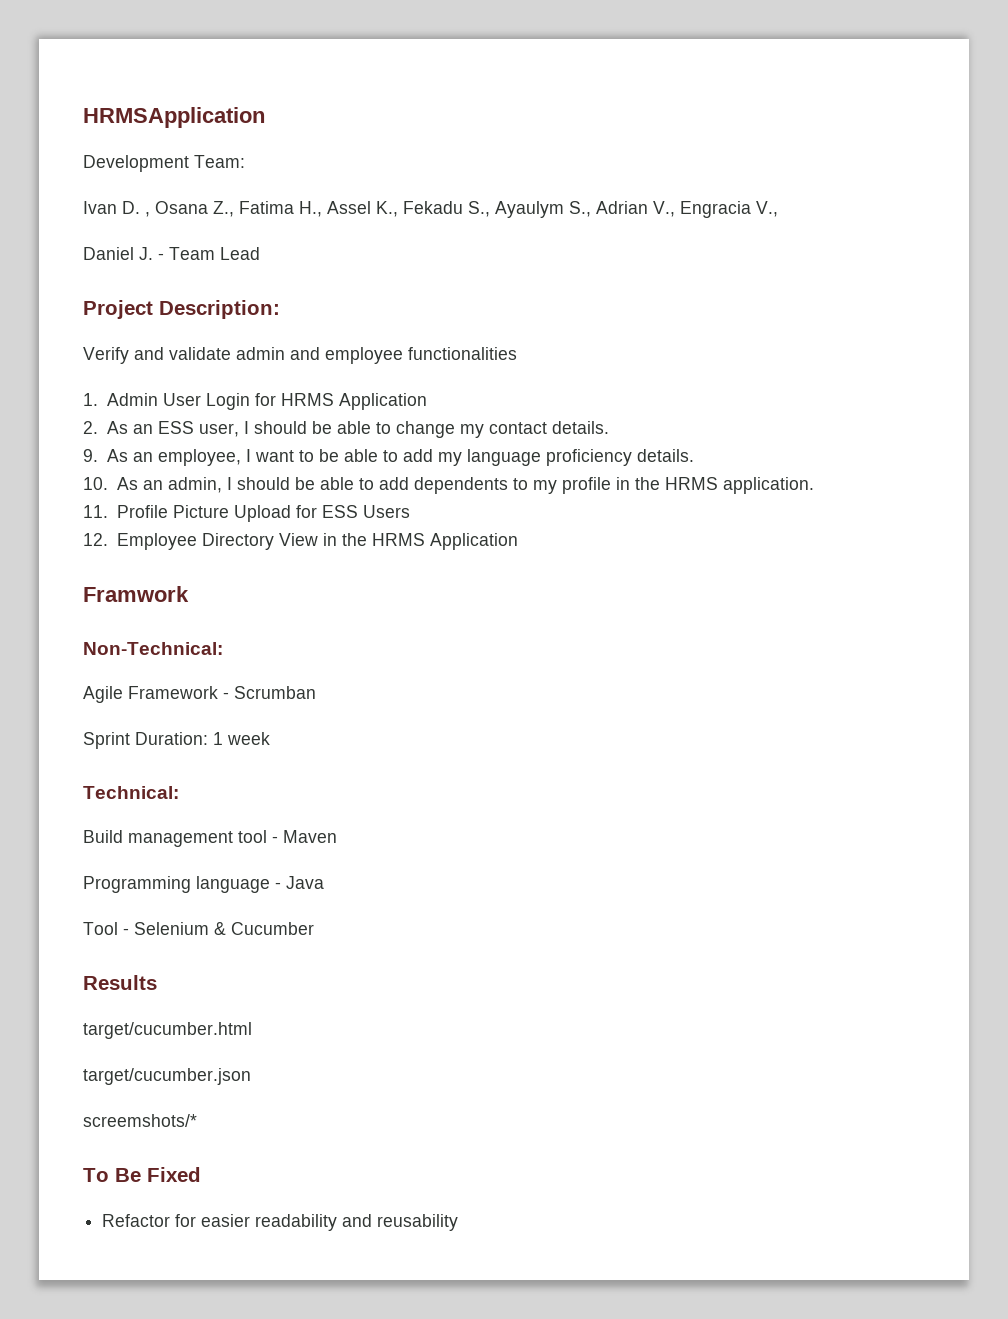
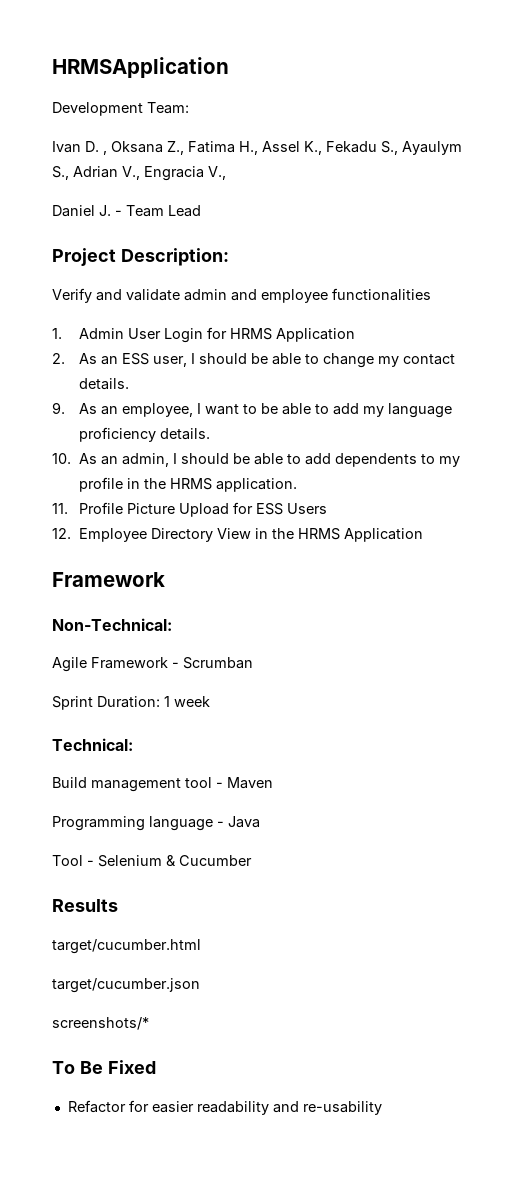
[155,201,208,214] Osana -> [111,141,163,153] Oksana
[83,586,189,602] Framwork -> [52,572,165,587] Framework
[83,1114,197,1127] screemshots/* -> [52,1017,149,1030] screenshots/*
[377,1214,459,1231] reusability -> [302,1101,382,1115] re-usability

